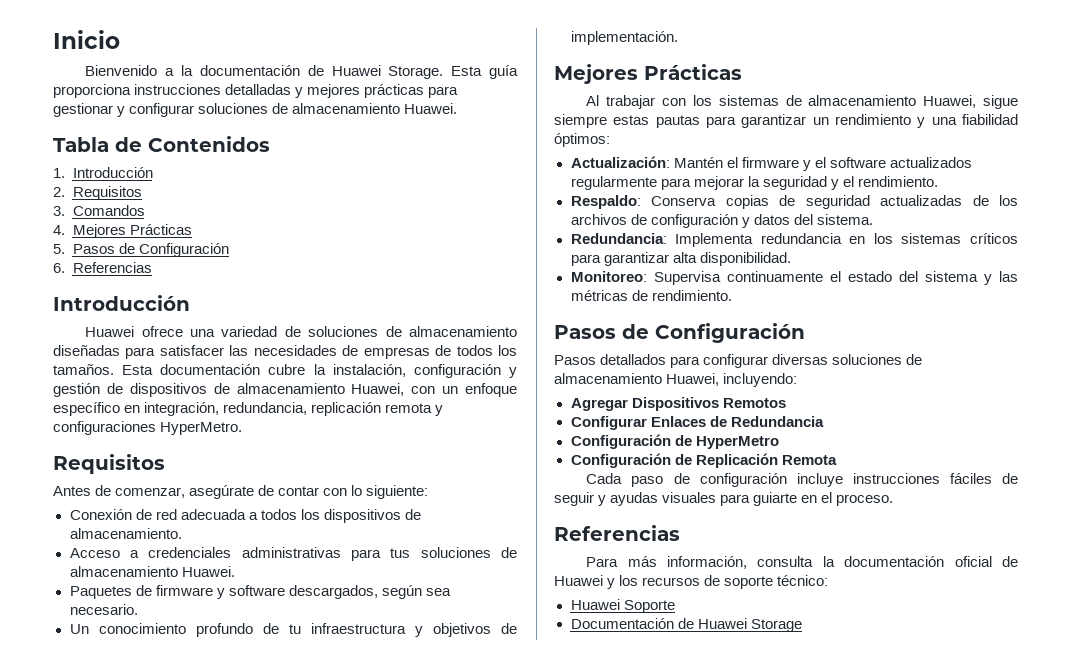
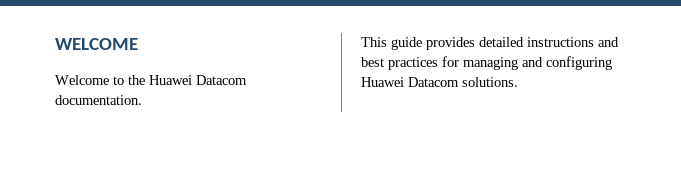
[53,30,120,49] [85,65,518,79] [53,84,459,98] [53,103,458,117] [53,136,270,152] [53,167,153,178] [53,186,142,200] [53,205,145,216] [53,224,192,238] [53,243,229,257] [53,262,152,273] [53,295,190,311] [85,326,518,337] [53,345,518,359] [53,364,518,378] [53,383,517,397] [53,402,444,416] [53,421,243,435] [53,454,165,474] [53,485,429,499] [69,509,421,523] [69,528,182,539] [69,547,518,561] [69,566,235,577] [69,585,451,599] [69,604,138,615] [69,623,517,637] [570,31,678,45] [554,64,742,84] [586,95,1018,109] [554,114,1018,128] [554,133,610,147] [570,156,972,171] [570,176,938,190] [570,195,1018,209] [570,214,873,228] [570,233,1018,247] [570,252,791,266] [570,271,1018,285] [570,290,732,301] [554,323,805,343] [554,354,923,368] [554,373,798,387] [570,397,786,411] [570,416,824,430] [570,434,779,449] [570,453,837,468] [586,473,1019,487] [554,492,894,506] [554,525,680,541] [586,556,1019,569] [554,575,829,589] [570,599,675,613] [570,618,802,632] Inicio // Bienvenido a la documentación de Huawei Storage. Esta guía proporciona instrucciones detalladas y mejores prácticas para gestionar y configurar soluciones de almacenamiento Huawei. // Tabla de Contenidos // 1. Introducción // 2. Requisitos // 3. Comandos // 4. Mejores Prácticas // 5. Pasos de Configuración // 6. Referencias // Introducción // Huawei ofrece una variedad de soluciones de almacenamiento diseñadas para satisfacer las necesidades de empresas de todos los tamaños. Esta documentación cubre la instalación, configuración y gestión de dispositivos de almacenamiento Huawei, con un enfoque específico en integración, redundancia, replicación remota y configuraciones HyperMetro. // Requisitos // Antes de comenzar, asegúrate de contar con lo siguiente: // Conexión de red adecuada a todos los dispositivos de almacenamiento. // Acceso a credenciales administrativas para tus soluciones de almacenamiento Huawei. // Paquetes de firmware y software descargados, según sea necesario. // Un conocimiento profundo de tu infraestructura y objetivos de implementación. // Mejores Prácticas // Al trabajar con los sistemas de almacenamiento Huawei, sigue siempre estas pautas para garantizar un rendimiento y una fiabilidad óptimos: // Actualización: Mantén el firmware y el software actualizados regularmente para mejorar la seguridad y el rendimiento. // Respaldo: Conserva copias de seguridad actualizadas de los archivos de configuración y datos del sistema. // Redundancia: Implementa redundancia en los sistemas críticos para garantizar alta disponibilidad. // Monitoreo: Supervisa continuamente el estado del sistema y las métricas de rendimiento. // Pasos de Configuración // Pasos detallados para configurar diversas soluciones de almacenamiento Huawei, incluyendo: // Agregar Dispositivos Remotos // Configurar Enlaces de Redundancia // Configuración de HyperMetro // Configuración de Replicación Remota // Cada paso de configuración incluye instrucciones fáciles de seguir y ayudas visuales para guiarte en el proceso. // Referencias // Para más información, consulta la documentación oficial de Huawei y los recursos de soporte técnico: // Huawei Soporte // Documentación de Huawei Storage -> [55,38,138,50] [55,75,247,85] [55,95,142,105] [361,37,619,50] [361,56,612,70] [361,77,518,87] WELCOME // Welcome to the Huawei Datacom documentation. // This guide provides detailed instructions and best practices for managing and configuring Huawei Datacom solutions.

